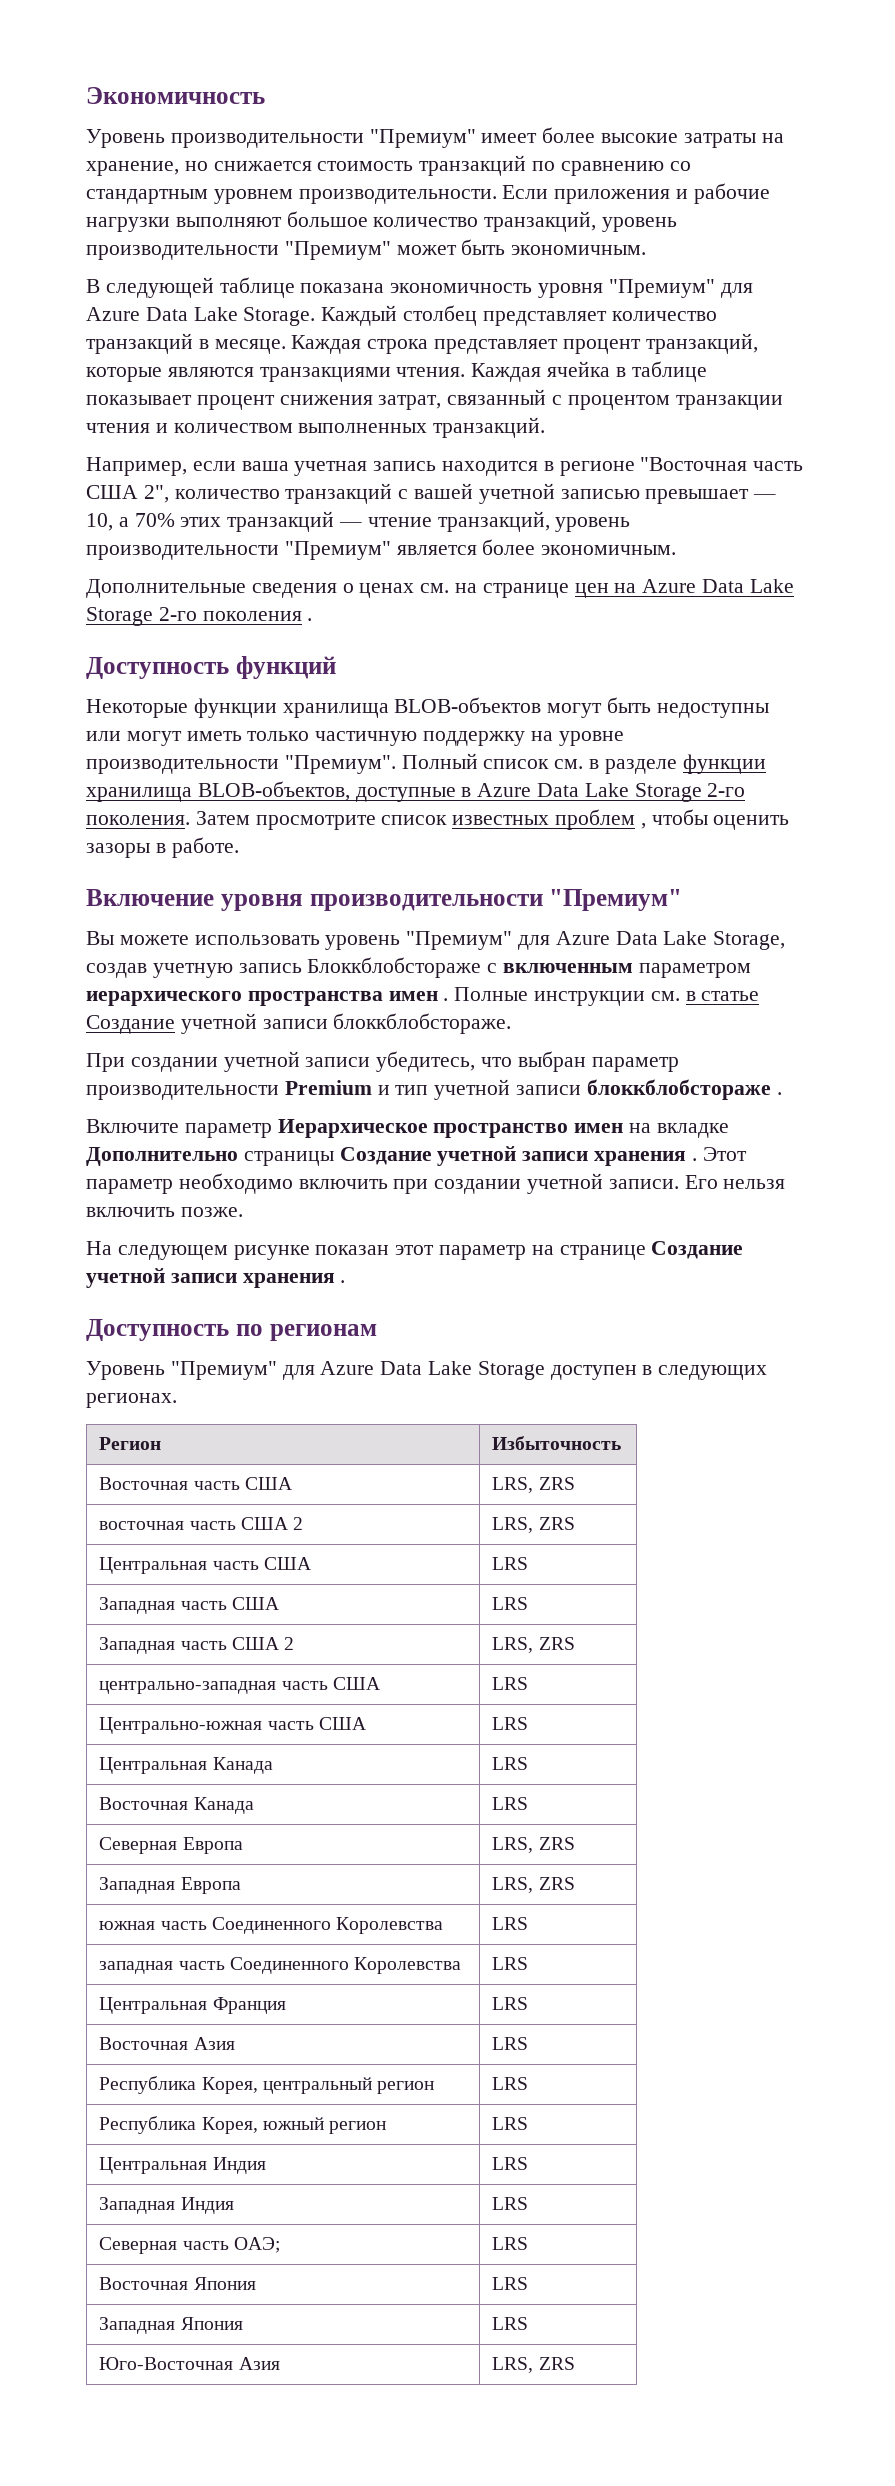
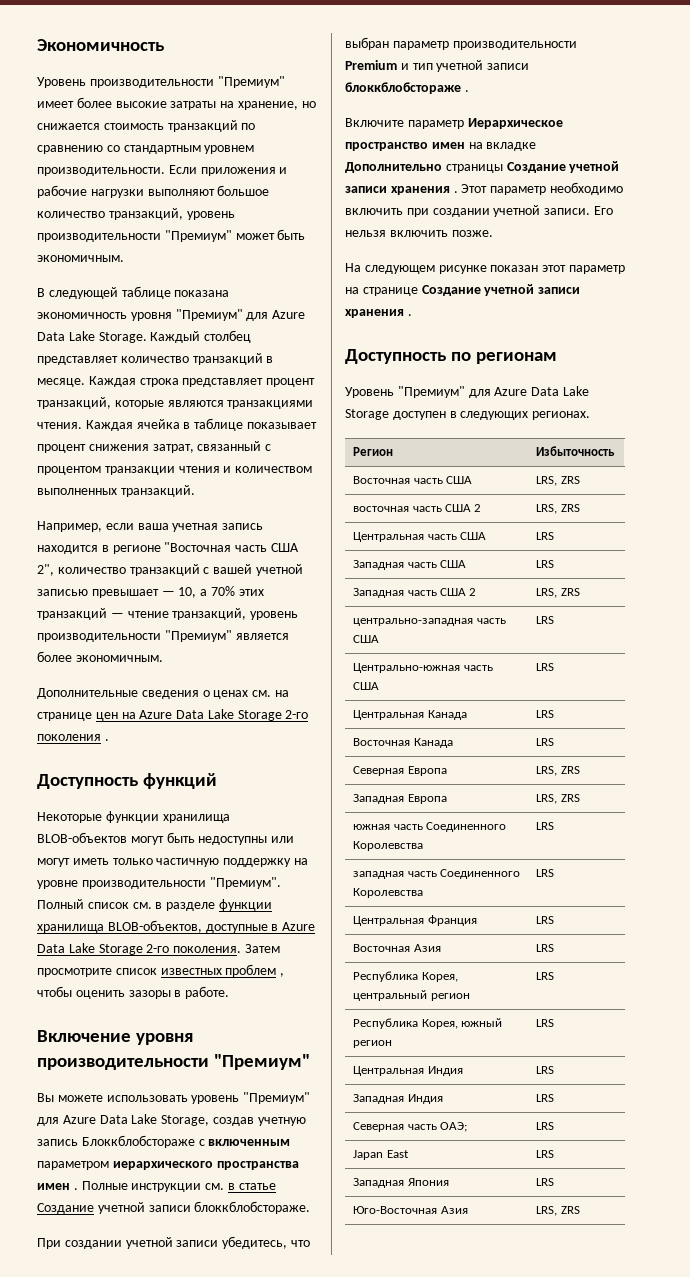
[99,2277,256,2290] Восточная Япония -> [353,1150,409,1160] Japan East

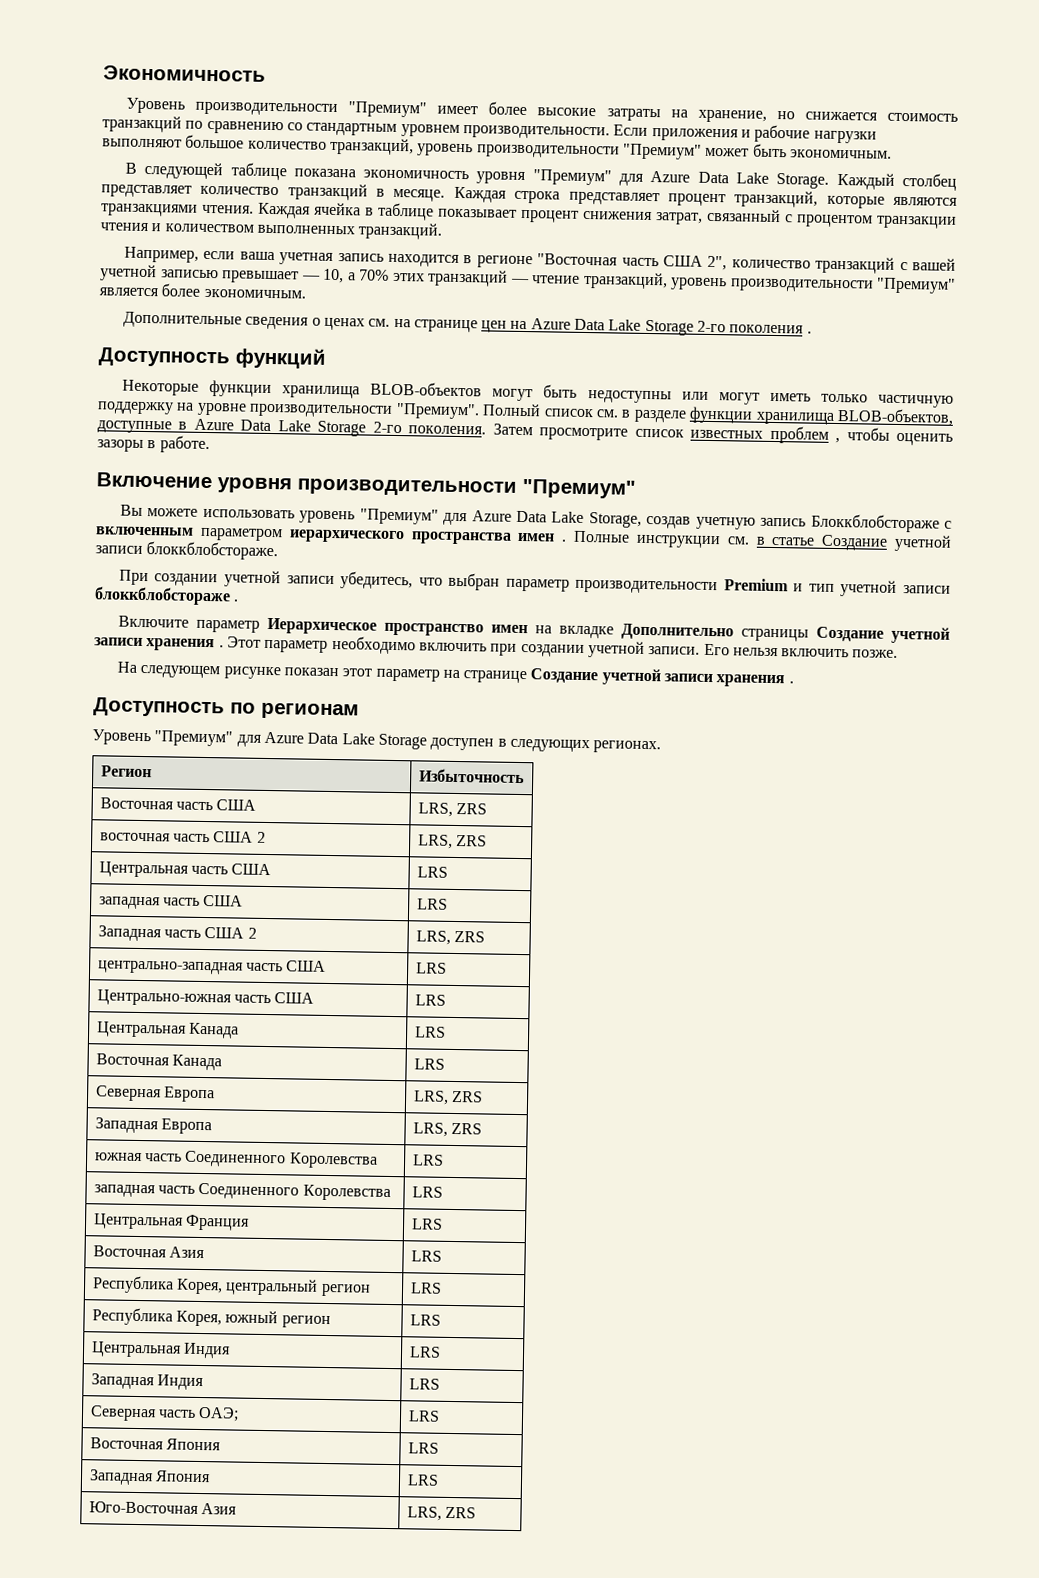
[353,560,405,570] Западная -> [98,896,161,910] западная
[353,1150,409,1160] Japan East -> [89,1437,222,1451] Восточная Япония

